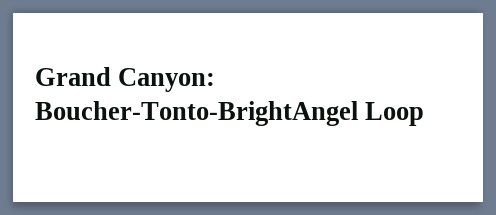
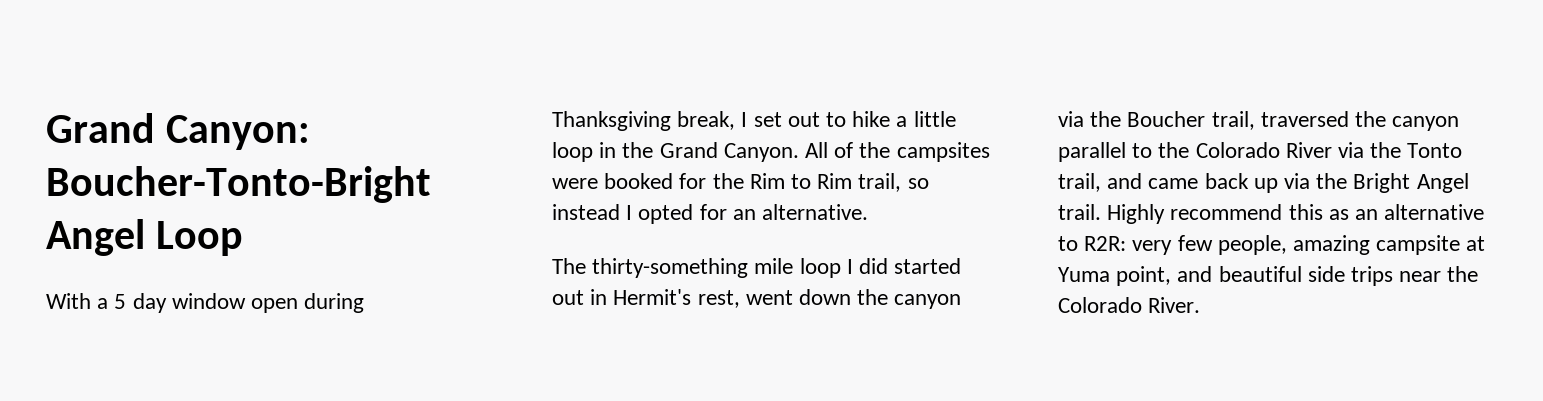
[35,101,358,126] Boucher-Tonto-BrightAngel -> [46,166,431,203] [46,219,145,256] Boucher-Tonto-Bright Angel
(425, 114) none -> [46,293,365,313] [552,111,956,131] [552,142,990,162] [552,173,929,192] [552,204,869,224] [552,258,962,278] [552,289,962,309] [1058,111,1460,131] [1058,142,1463,162] [1058,173,1469,193] [1058,204,1485,224] [1058,235,1486,255] [1058,266,1479,286] [1058,297,1201,313] // With a 5 day window open during Thanksgiving break, I set out to hike a little loop in the Grand Canyon. All of the campsites were booked for the Rim to Rim trail, so instead I opted for an alternative. // The thirty-something mile loop I did started out in Hermit's rest, went down the canyon via the Boucher trail, traversed the canyon parallel to the Colorado River via the Tonto trail, and came back up via the Bright Angel trail. Highly recommend this as an alternative to R2R: very few people, amazing campsite at Yuma point, and beautiful side trips near the Colorado River.

